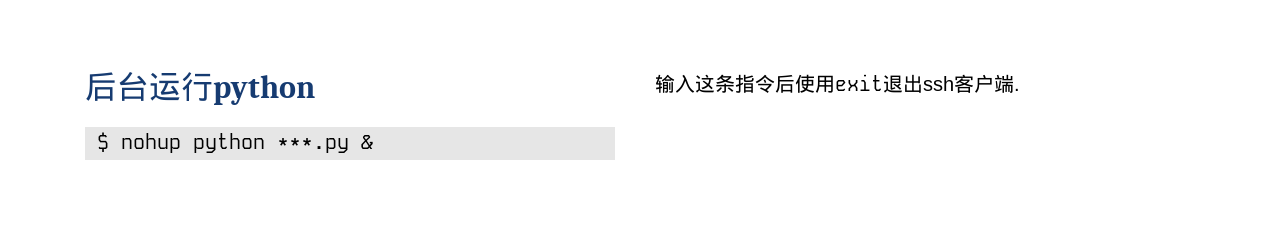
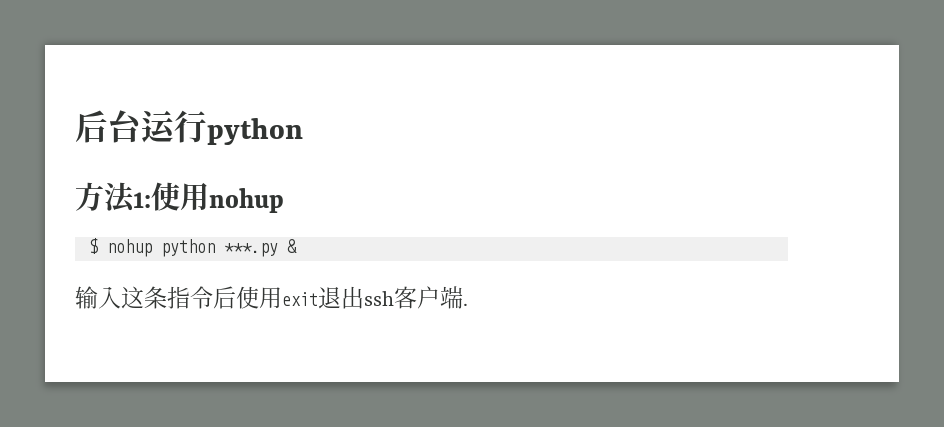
(315, 90) none -> [75,182,284,213] // 方法1:使用nohup

